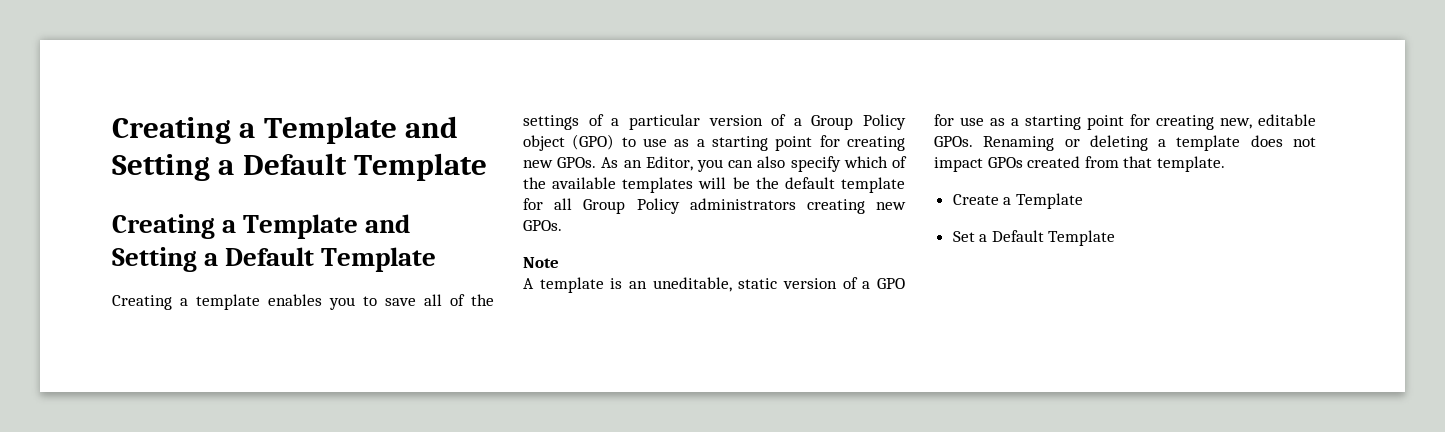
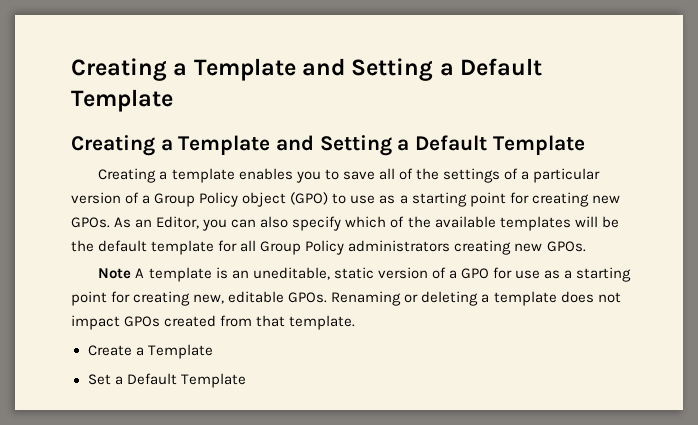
(559, 262) // -> (132, 273) none

